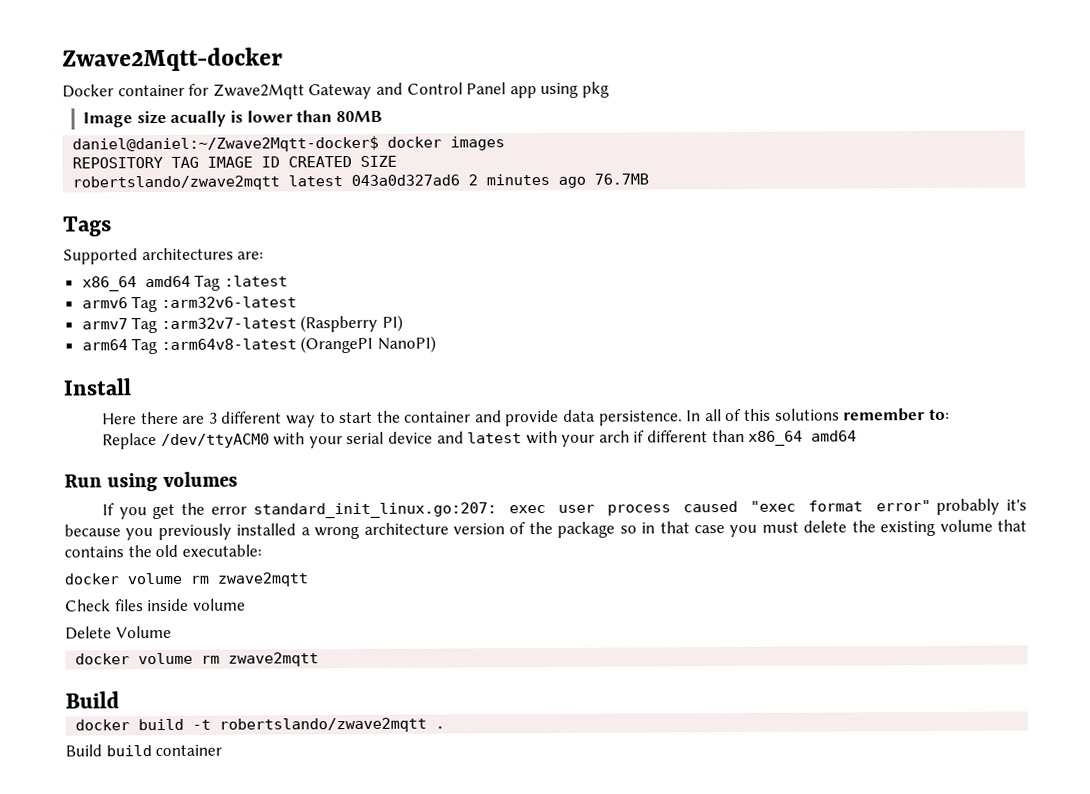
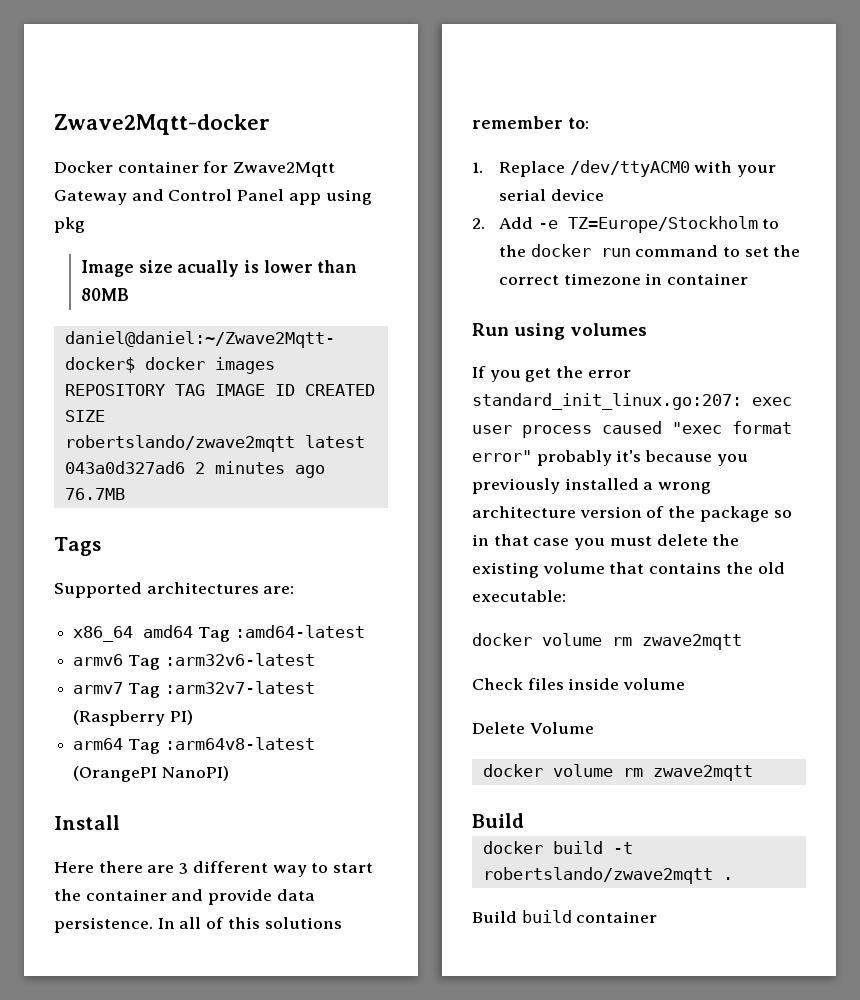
[223,275,288,287] :latest -> [234,625,365,638] :amd64-latest
(950, 414) none -> [472,162,483,173] 1.
[436,429,858,447] and latest with your arch if different than x86_64 amd64 -> [472,216,780,233] [498,244,801,257] [498,273,748,285] // 2. Add -e TZ=Europe/Stockholm to the docker run command to set the correct timezone in container

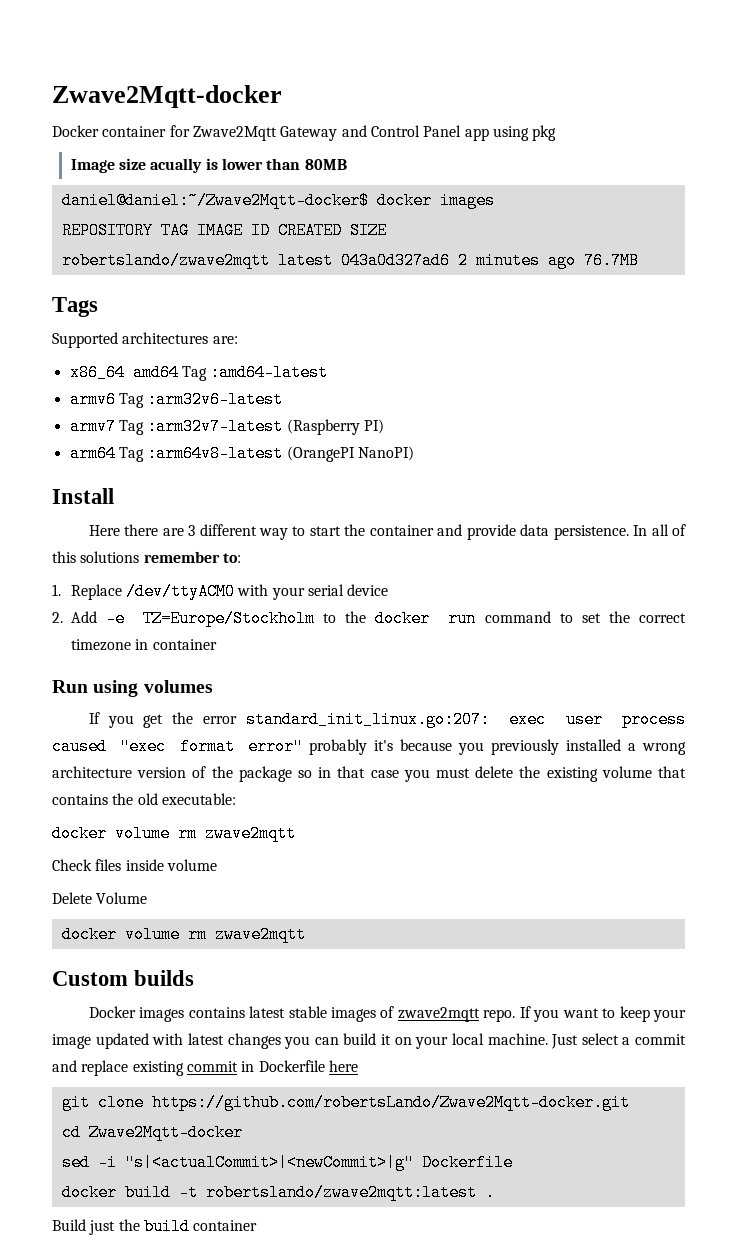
[472,813,524,828] Build -> [52,970,195,986] [88,1006,687,1022] [52,1033,686,1049] [52,1060,358,1076] [61,1094,630,1111] [61,1124,243,1141] [61,1154,513,1171] Custom builds // Docker images contains latest stable images of zwave2mqtt repo. If you want to keep your image updated with latest changes you can build it on your local machine. Just select a commit and replace existing commit in Dockerfile here // git clone https://github.com/robertsLando/Zwave2Mqtt-docker.git // cd Zwave2Mqtt-docker // sed -i "s|<actualCommit>|<newCommit>|g" Dockerfile
[482,867,713,884] robertslando/zwave2mqtt -> [205,1184,477,1201] robertslando/zwave2mqtt:latest
(517, 917) none -> [89,1219,140,1235] just the

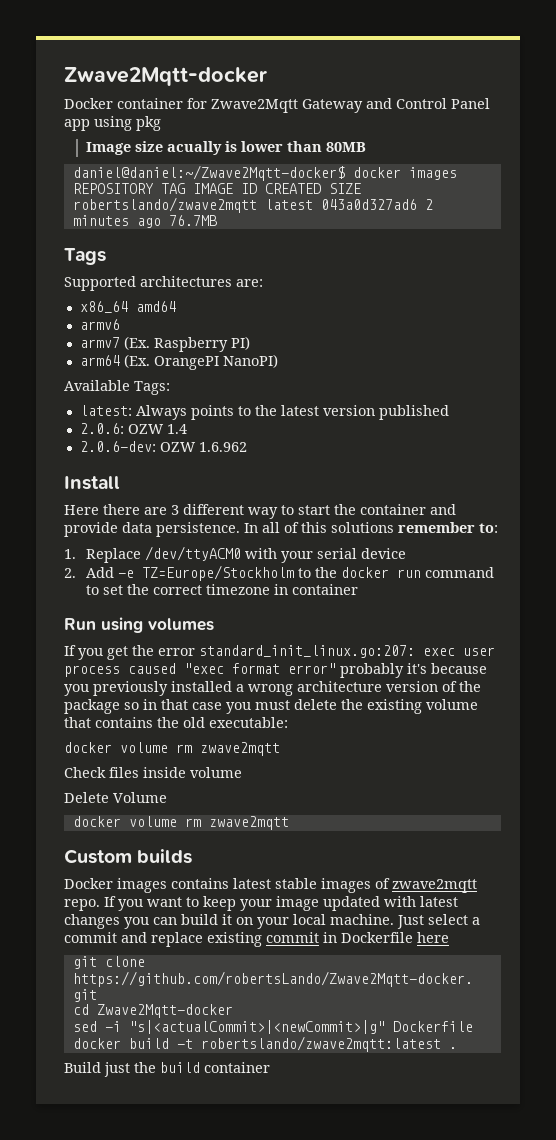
[181,364,329,381] Tag :amd64-latest -> (176, 306) none
[118,391,284,408] Tag :arm32v6-latest -> (120, 324) none
[118,418,360,435] Tag :arm32v7-latest (Raspberry -> [123,336,228,352] (Ex. Raspberry
[118,445,414,462] Tag :arm64v8-latest (OrangePI NanoPI) -> [123,354,278,370] [64,380,170,395] [79,405,449,420] [79,423,187,434] [79,441,247,452] (Ex. OrangePI NanoPI) // Available Tags: // latest: Always points to the latest version published // 2.0.6: OZW 1.4 // 2.0.6-dev: OZW 1.6.962

